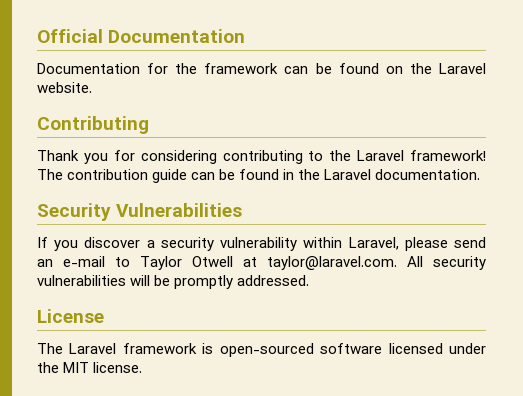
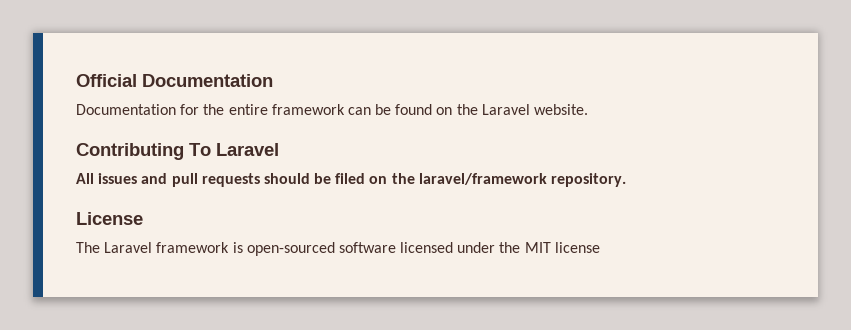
(198, 68) none -> [228,104,268,115] entire
[37,150,486,164] [37,169,481,183] [37,203,243,221] [37,237,487,251] [37,256,486,270] [37,275,310,289] // Thank you for considering contributing to the Laravel framework! The contribution guide can be found in the Laravel documentation. // Security Vulnerabilities // If you discover a security vulnerability within Laravel, please send an e-mail to Taylor Otwell at taylor@laravel.com. All security vulnerabilities will be promptly addressed. -> [189,143,279,156] [76,173,627,187] To Laravel // All issues and pull requests should be filed on the laravel/framework repository.
[93,362,143,373] license. -> [554,242,600,253] license

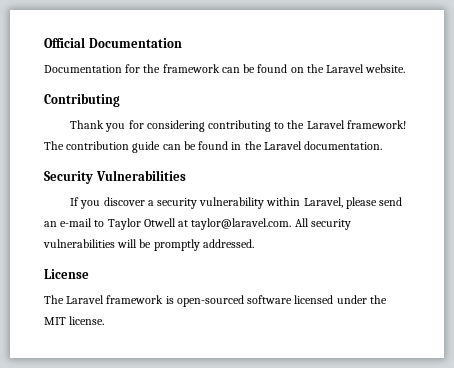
[228,104,268,115] entire -> (161, 68) none
[189,143,279,156] [76,173,627,187] To Laravel // All issues and pull requests should be filed on the laravel/framework repository. -> [70,120,406,132] [44,141,383,153] [44,170,186,184] [70,197,403,209] [44,218,351,230] [43,239,254,251] // Thank you for considering contributing to the Laravel framework! The contribution guide can be found in the Laravel documentation. // Security Vulnerabilities // If you discover a security vulnerability within Laravel, please send an e-mail to Taylor Otwell at taylor@laravel.com. All security vulnerabilities will be promptly addressed.
[554,242,600,253] license -> [69,316,105,325] license.

